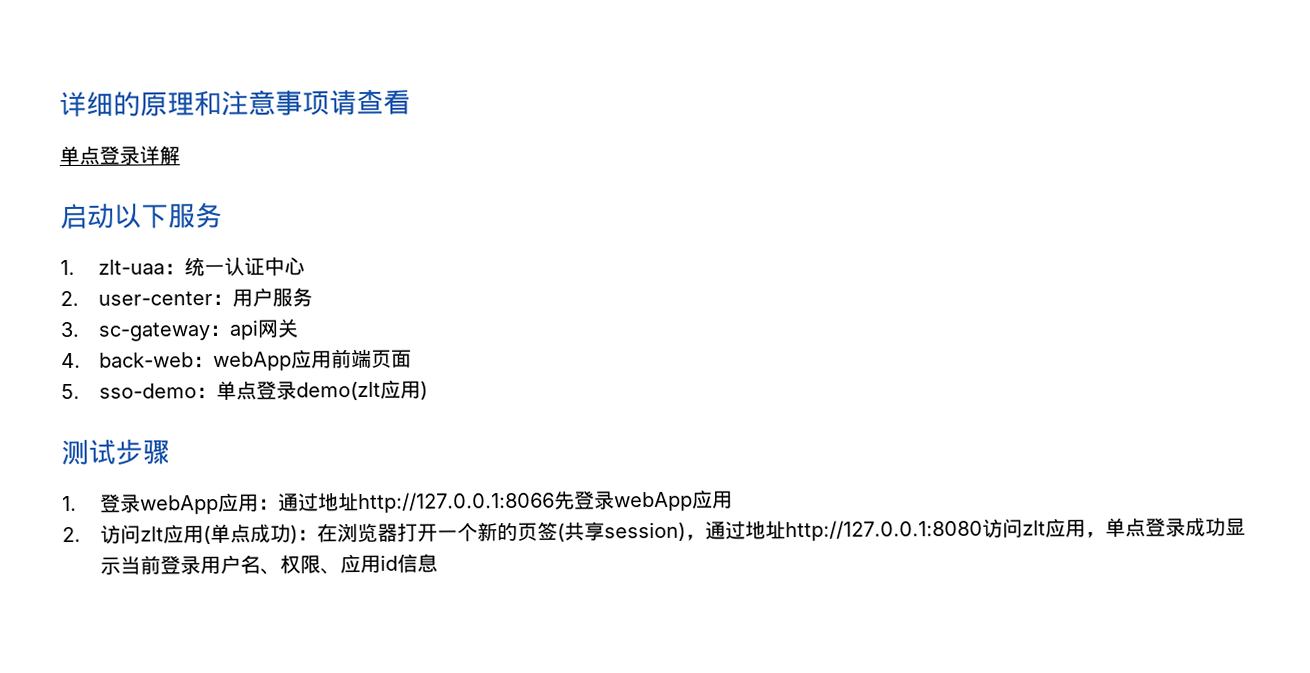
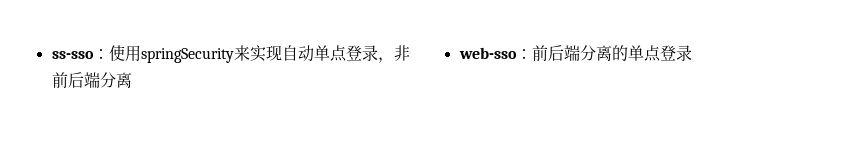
[59,89,411,118] [59,145,180,166] [60,201,223,230] [60,256,306,277] [60,287,314,307] [60,318,299,342] [61,348,413,372] [61,379,429,401] [61,439,170,466] [62,489,734,515] [62,517,1247,545] [100,553,439,575] 详细的原理和注意事项请查看 // 单点登录详解 // 启动以下服务 // 1. zlt-uaa：统一认证中心 // 2. user-center：用户服务 // 3. sc-gateway：api网关 // 4. back-web：webApp应用前端页面 // 5. sso-demo：单点登录demo(zlt应用) // 测试步骤 // 1.登录webApp应用：通过地址http://127.0.0.1:8066先登录webApp应用 // 2.访问zlt应用(单点成功)：在浏览器打开一个新的页签(共享session)，通过地址http://127.0.0.1:8080访问zlt应用，单点登录成功显示当前登录用户名、权限、应用id信息 -> [51,45,410,63] [51,72,132,88] [458,45,692,62] ss-sso：使用springSecurity来实现自动单点登录，非前后端分离 // web-sso：前后端分离的单点登录

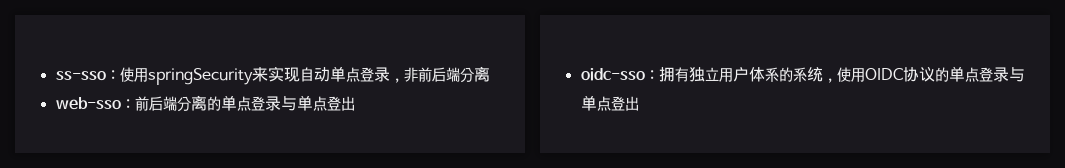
(692, 53) none -> [280,95,355,111] [580,66,1025,83] [580,95,639,111] 与单点登出 // oidc-sso：拥有独立用户体系的系统，使用OIDC协议的单点登录与单点登出

